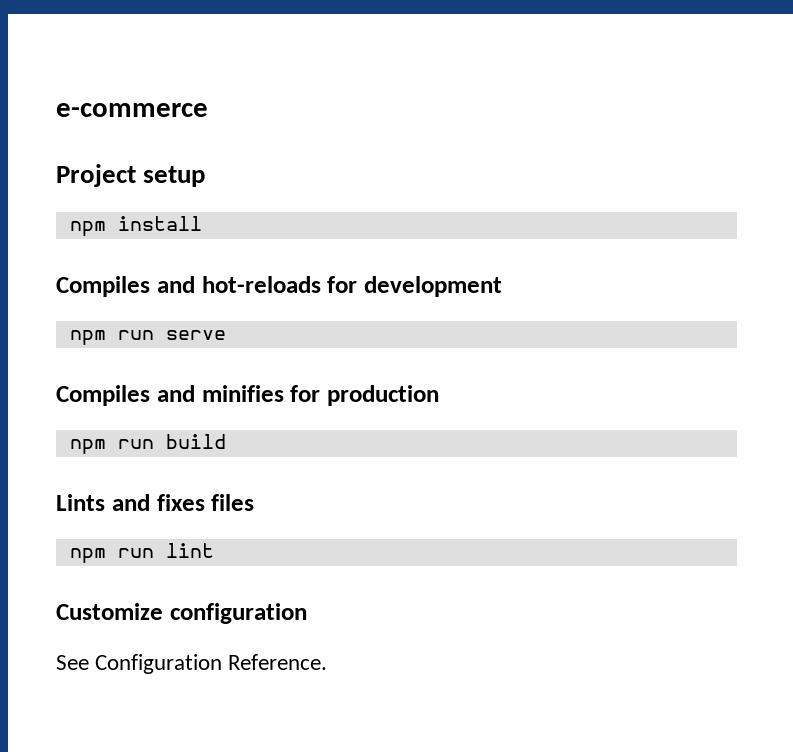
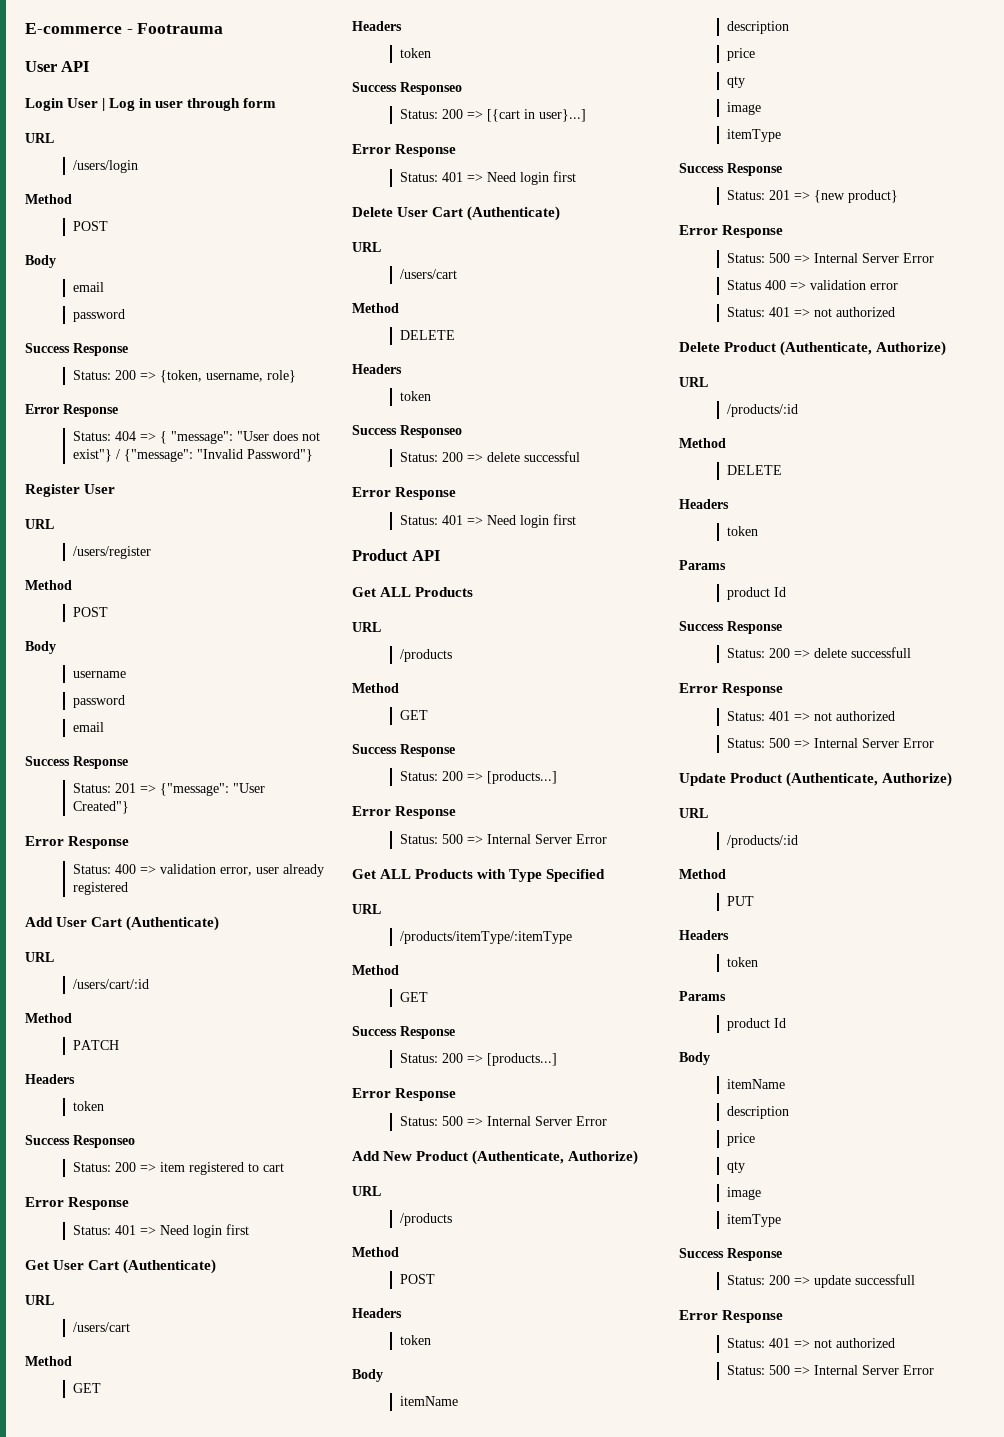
[56,103,208,117] [56,164,206,187] [69,216,202,236] [56,276,502,297] [69,330,226,345] [56,385,439,406] [69,434,226,454] [56,494,255,511] [69,543,214,563] [56,603,307,624] [56,654,328,674] e-commerce // Project setup // npm install // Compiles and hot-reloads for development // npm run serve // Compiles and minifies for production // npm run build // Lints and fixes files // npm run lint // Customize configuration // See Configuration Reference. -> [25,23,224,34] [25,61,90,72] [25,98,277,111] [25,133,54,143] [73,160,139,173] [25,194,72,204] [73,221,109,231] [25,255,56,268] [73,282,105,292] [73,309,126,322] [25,343,128,356] [73,370,297,383] [25,404,118,417] [73,431,321,444] [73,449,314,462] [25,484,116,497] [25,519,54,529] [73,546,152,559] [25,580,72,590] [73,607,109,617] [25,641,56,654] [73,671,127,678] [73,695,126,708] [73,722,105,732] [25,756,128,769] [73,783,266,796] [73,801,130,814] [25,836,130,849] [73,864,325,877] [73,882,129,895] [25,916,220,931] [25,952,54,962] [73,979,150,989] [25,1013,72,1023] [73,1040,120,1050] [25,1074,75,1084] [73,1101,105,1111] [25,1135,135,1148] [73,1162,285,1175] [25,1197,130,1210] [73,1224,250,1238] [25,1259,217,1274] [25,1295,54,1305] [73,1322,131,1332] [25,1356,72,1366] [73,1383,102,1393] [352,21,402,31] [400,48,432,58] [352,82,462,95] [400,109,587,122] [352,144,457,157] [400,171,577,185] [352,206,561,221] [352,242,381,252] [400,269,458,279] [352,303,399,313] [400,330,456,340] [352,364,402,374] [400,391,432,401] [352,425,462,438] [400,451,581,462] [352,487,457,500] [400,514,577,528] [352,549,441,561] [352,587,474,597] [352,622,381,632] [400,649,453,662] [352,683,399,693] [400,710,429,720] [352,744,455,757] [400,771,558,784] [352,806,457,819] [400,834,608,844] [352,869,606,882] [352,904,381,914] [400,931,573,944] [352,965,399,975] [400,992,429,1002] [352,1026,455,1039] [400,1053,558,1066] [352,1088,457,1101] [400,1116,608,1126] [352,1150,639,1165] [352,1186,381,1196] [400,1213,453,1226] [352,1247,399,1257] [400,1274,436,1284] [352,1308,402,1318] [400,1335,432,1345] [352,1369,383,1382] [400,1396,459,1406] [727,21,790,34] [727,48,756,61] [727,76,746,88] [727,102,762,115] [727,129,782,142] [679,163,782,176] [727,190,899,203] [679,225,784,238] [727,253,935,263] [727,280,899,290] [727,307,896,317] [679,341,947,356] [679,377,708,387] [727,404,799,417] [679,438,726,448] [727,465,783,475] [679,499,729,509] [727,526,759,536] [679,560,726,570] [727,587,787,600] [679,621,782,634] [727,647,912,658] [679,683,784,696] [727,711,896,721] [727,738,935,748] [679,772,953,787] [679,808,708,818] [727,835,799,848] [679,869,726,879] [727,896,755,906] [679,930,729,940] [727,957,759,967] [679,991,726,1001] [727,1018,787,1031] [679,1052,710,1065] [727,1079,786,1089] [727,1106,790,1119] [727,1133,756,1146] [727,1161,746,1173] [727,1187,762,1200] [727,1214,782,1227] [679,1248,782,1261] [727,1274,916,1288] [679,1310,784,1323] [727,1338,896,1348] [727,1365,935,1375] E-commerce - Footrauma // User API // Login User | Log in user through form // URL // /users/login // Method // POST // Body // email // password // Success Response // Status: 200 => {token, username, role} // Error Response // Status: 404 => { "message": "User does not exist"} / {"message": "Invalid Password"} // Register User // URL // /users/register // Method // POST // Body // username // password // email // Success Response // Status: 201 => {"message": "User Created"} // Error Response // Status: 400 => validation error, user already registered // Add User Cart (Authenticate) // URL // /users/cart/:id // Method // PATCH // Headers // token // Success Responseo // Status: 200 => item registered to cart // Error Response // Status: 401 => Need login first // Get User Cart (Authenticate) // URL // /users/cart // Method // GET // Headers // token // Success Responseo // Status: 200 => [{cart in user}...] // Error Response // Status: 401 => Need login first // Delete User Cart (Authenticate) // URL // /users/cart // Method // DELETE // Headers // token // Success Responseo // Status: 200 => delete successful // Error Response // Status: 401 => Need login first // Product API // Get ALL Products // URL // /products // Method // GET // Success Response // Status: 200 => [products...] // Error Response // Status: 500 => Internal Server Error // Get ALL Products with Type Specified // URL // /products/itemType/:itemType // Method // GET // Success Response // Status: 200 => [products...] // Error Response // Status: 500 => Internal Server Error // Add New Product (Authenticate, Authorize) // URL // /products // Method // POST // Headers // token // Body // itemName // description // price // qty // image // itemType // Success Response // Status: 201 => {new product} // Error Response // Status: 500 => Internal Server Error // Status 400 => validation error // Status: 401 => not authorized // Delete Product (Authenticate, Authorize) // URL // /products/:id // Method // DELETE // Headers // token // Params // product Id // Success Response // Status: 200 => delete successfull // Error Response // Status: 401 => not authorized // Status: 500 => Internal Server Error // Update Product (Authenticate, Authorize) // URL // /products/:id // Method // PUT // Headers // token // Params // product Id // Body // itemName // description // price // qty // image // itemType // Success Response // Status: 200 => update successfull // Error Response // Status: 401 => not authorized // Status: 500 => Internal Server Error

